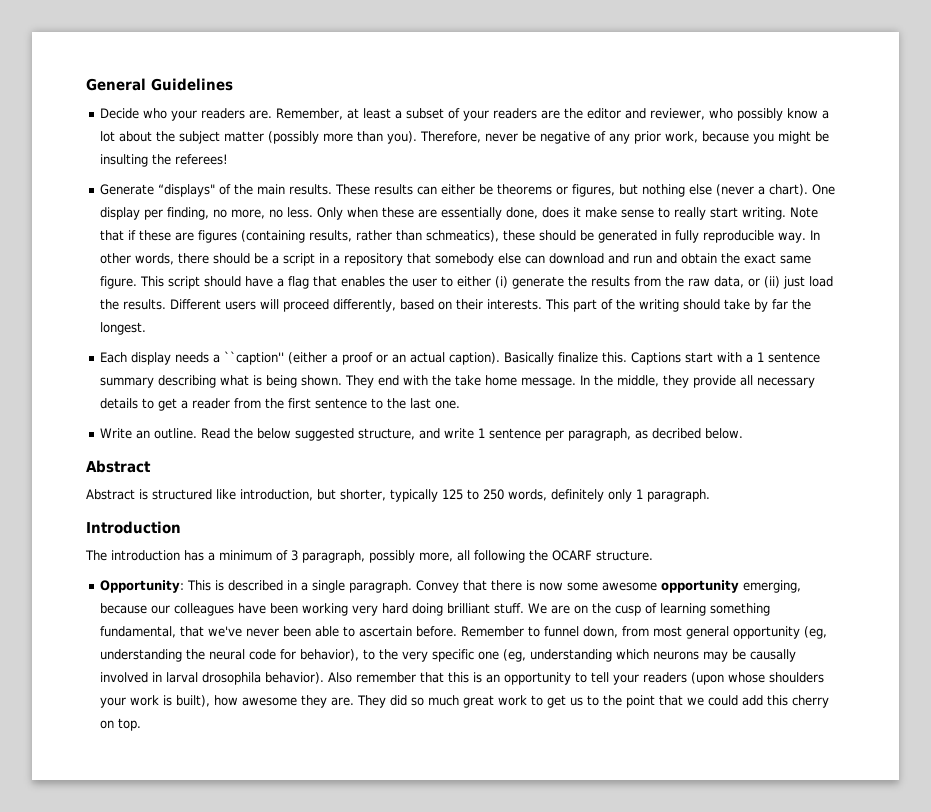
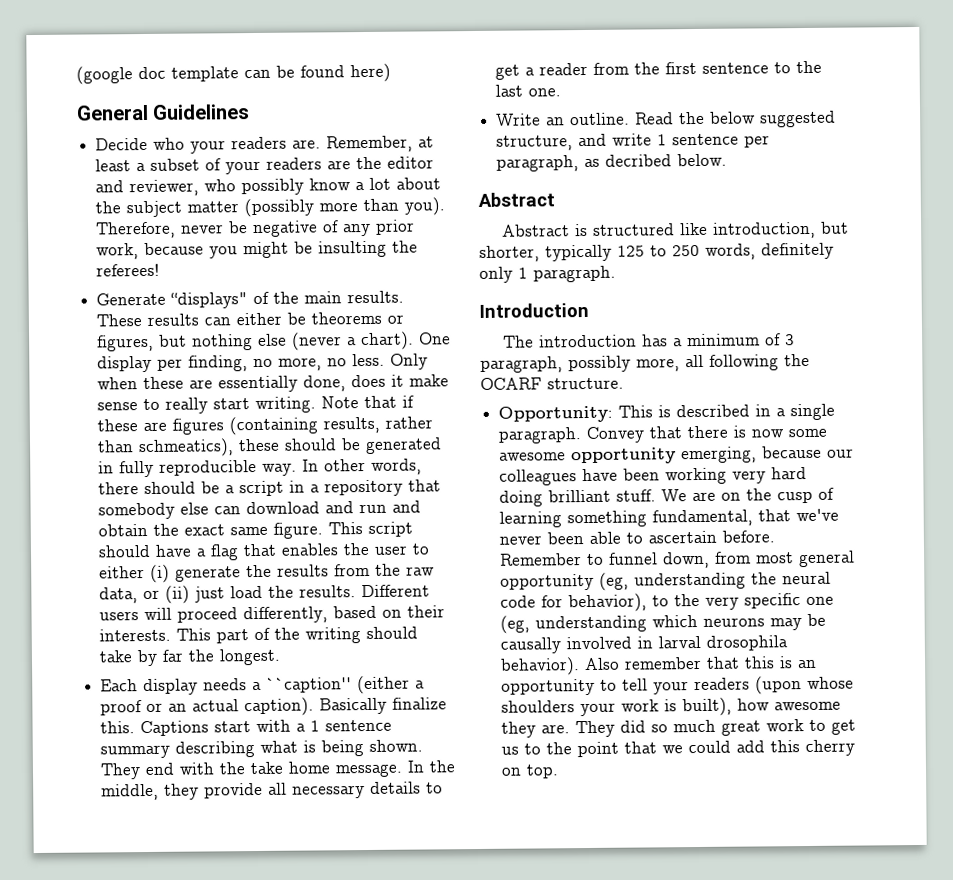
(86, 84) none -> [76,63,391,85] (google doc template can be found here) //

